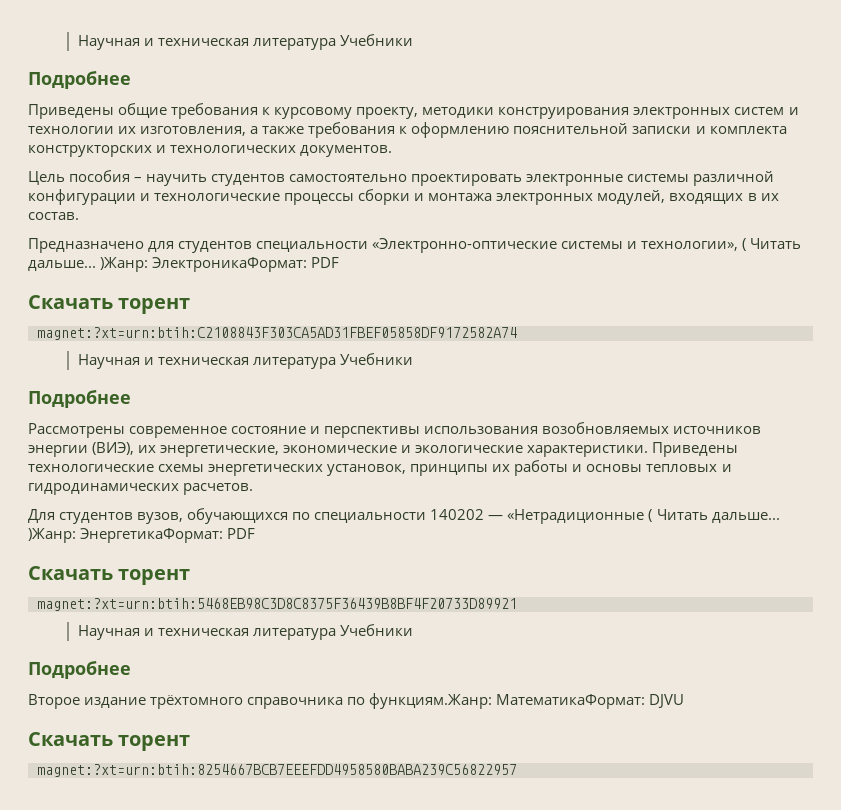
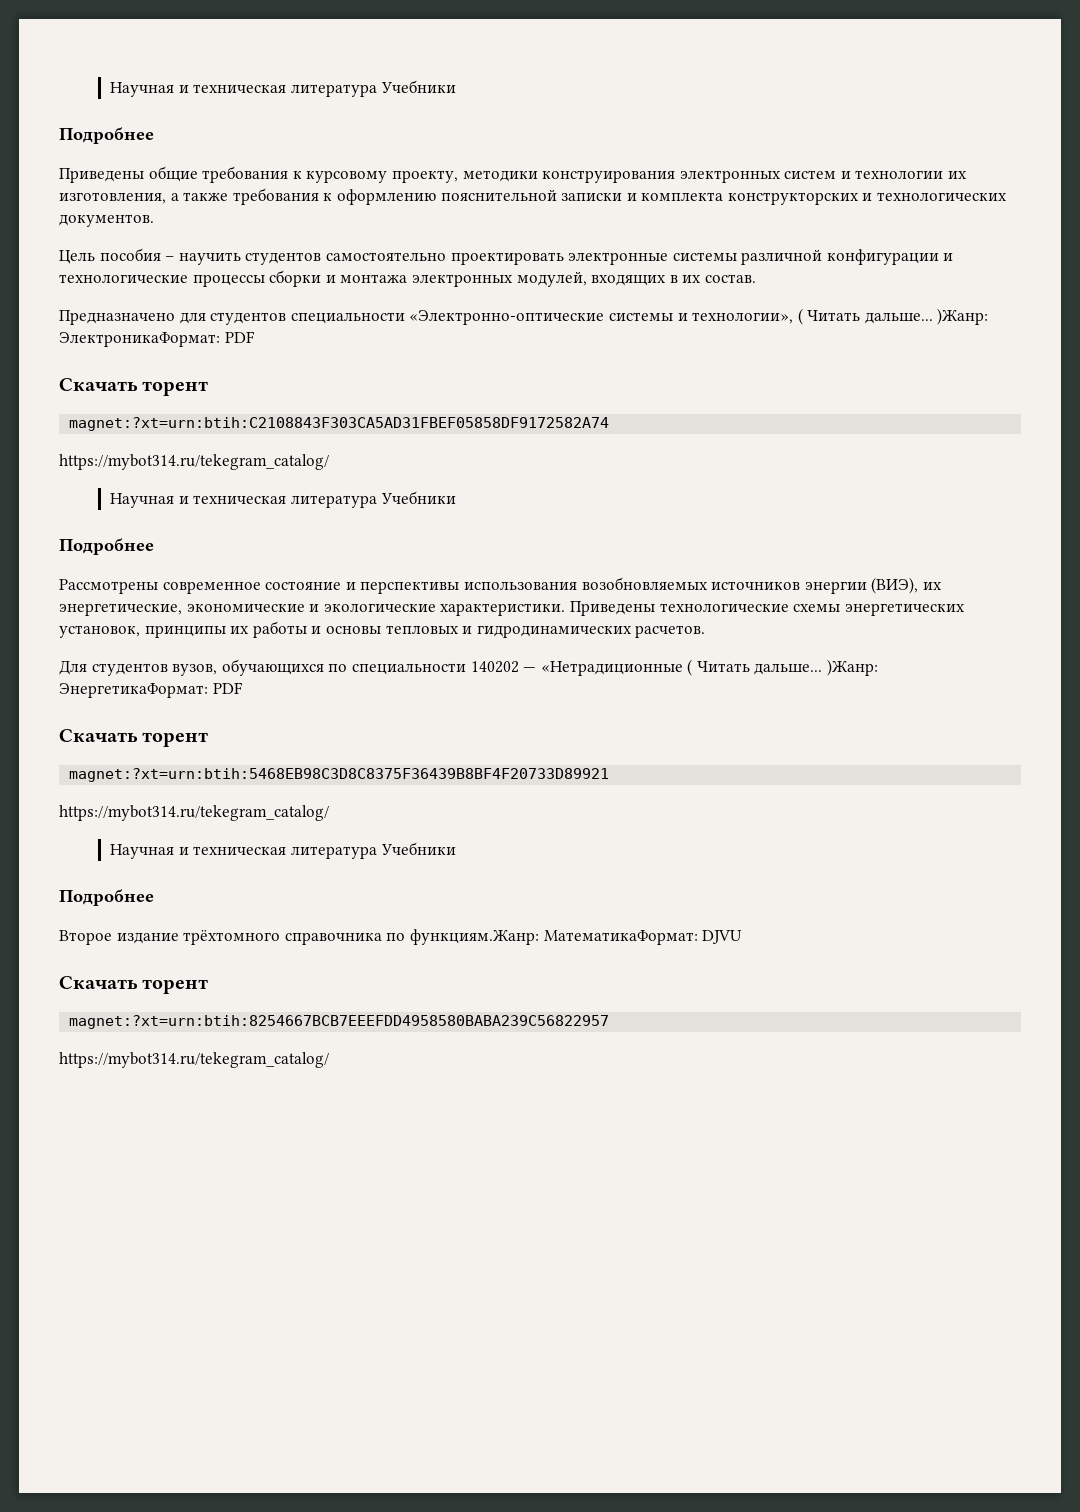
(517, 333) none -> [59,454,329,470] // https://mybot314.ru/tekegram_catalog/
(517, 604) none -> [59,805,329,821] // https://mybot314.ru/tekegram_catalog/
(517, 770) none -> [59,1052,329,1068] // https://mybot314.ru/tekegram_catalog/

